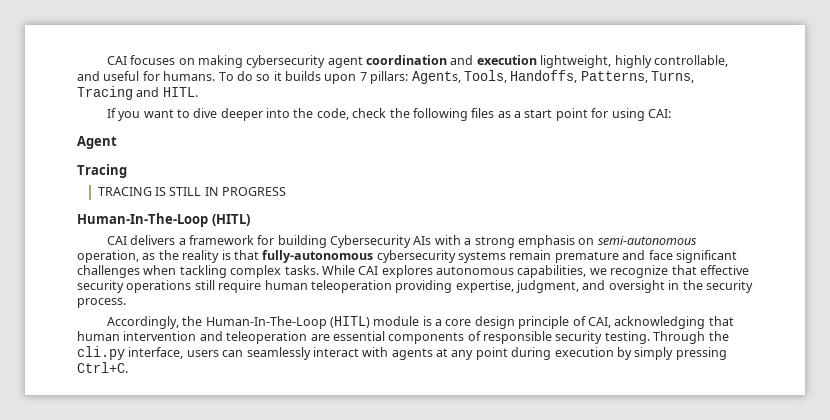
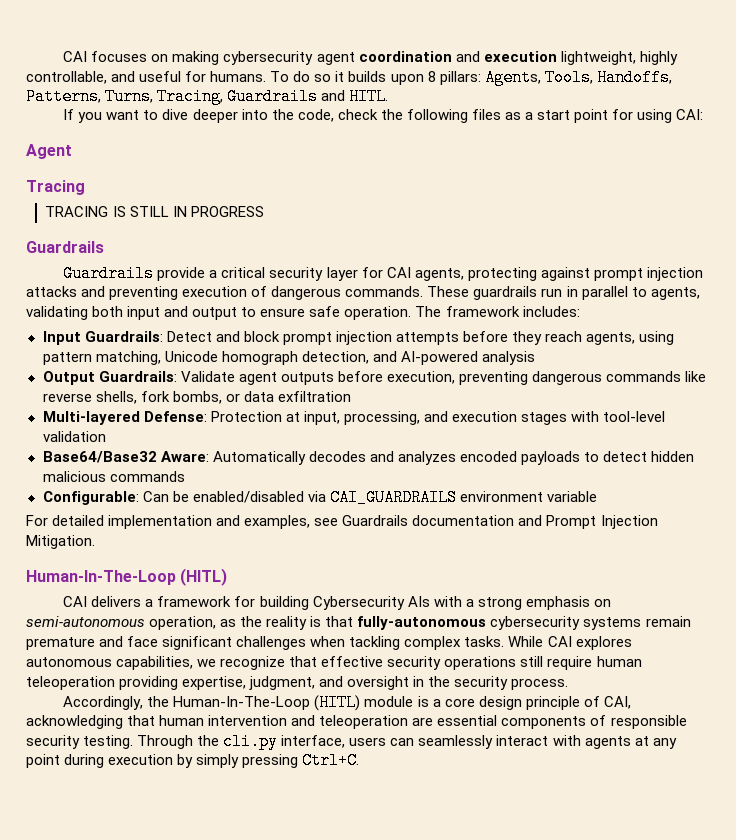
[359,72,367,81] 7 -> [427,71,436,82] 8
[77,86,133,100] Tracing -> [157,88,319,105] Tracing, Guardrails
(286, 191) none -> [26,241,104,253] [63,265,703,282] [26,286,700,300] [26,306,580,320] [42,331,675,345] [42,351,535,365] [42,371,706,385] [42,391,351,404] [42,411,665,425] [42,431,106,442] [42,451,694,465] [42,471,185,482] [42,489,597,506] [26,515,658,529] [26,535,95,549] // Guardrails // Guardrails provide a critical security layer for CAI agents, protecting against prompt injection attacks and preventing execution of dangerous commands. These guardrails run in parallel to agents, validating both input and output to ensure safe operation. The framework includes: // Input Guardrails: Detect and block prompt injection attempts before they reach agents, using pattern matching, Unicode homograph detection, and AI-powered analysis // Output Guardrails: Validate agent outputs before execution, preventing dangerous commands like reverse shells, fork bombs, or data exfiltration // Multi-layered Defense: Protection at input, processing, and execution stages with tool-level validation // Base64/Base32 Aware: Automatically decodes and analyzes encoded payloads to detect hidden malicious commands // Configurable: Can be enabled/disabled via CAI_GUARDRAILS environment variable // For detailed implementation and examples, see Guardrails documentation and Prompt Injection Mitigation.

